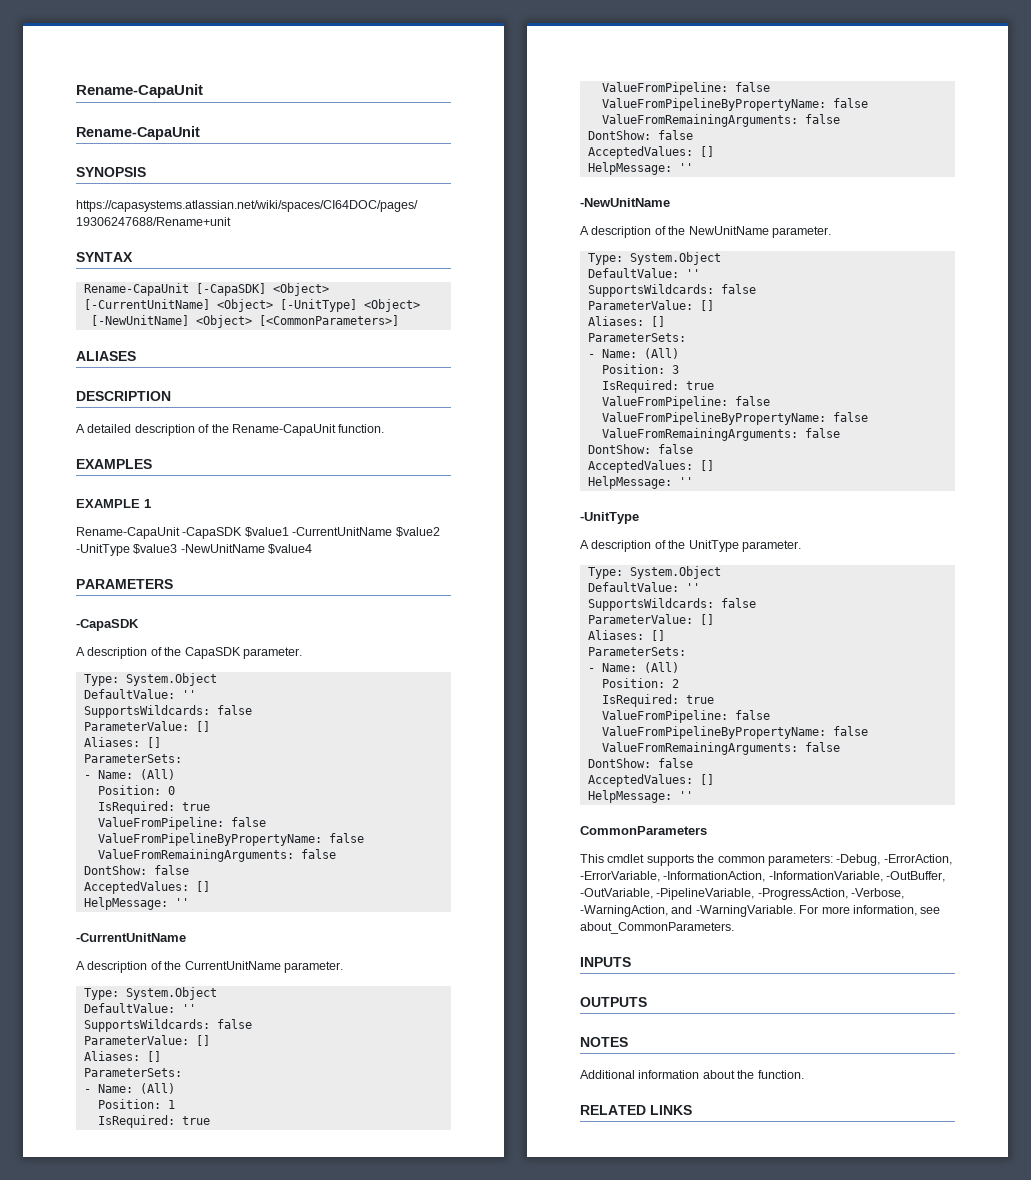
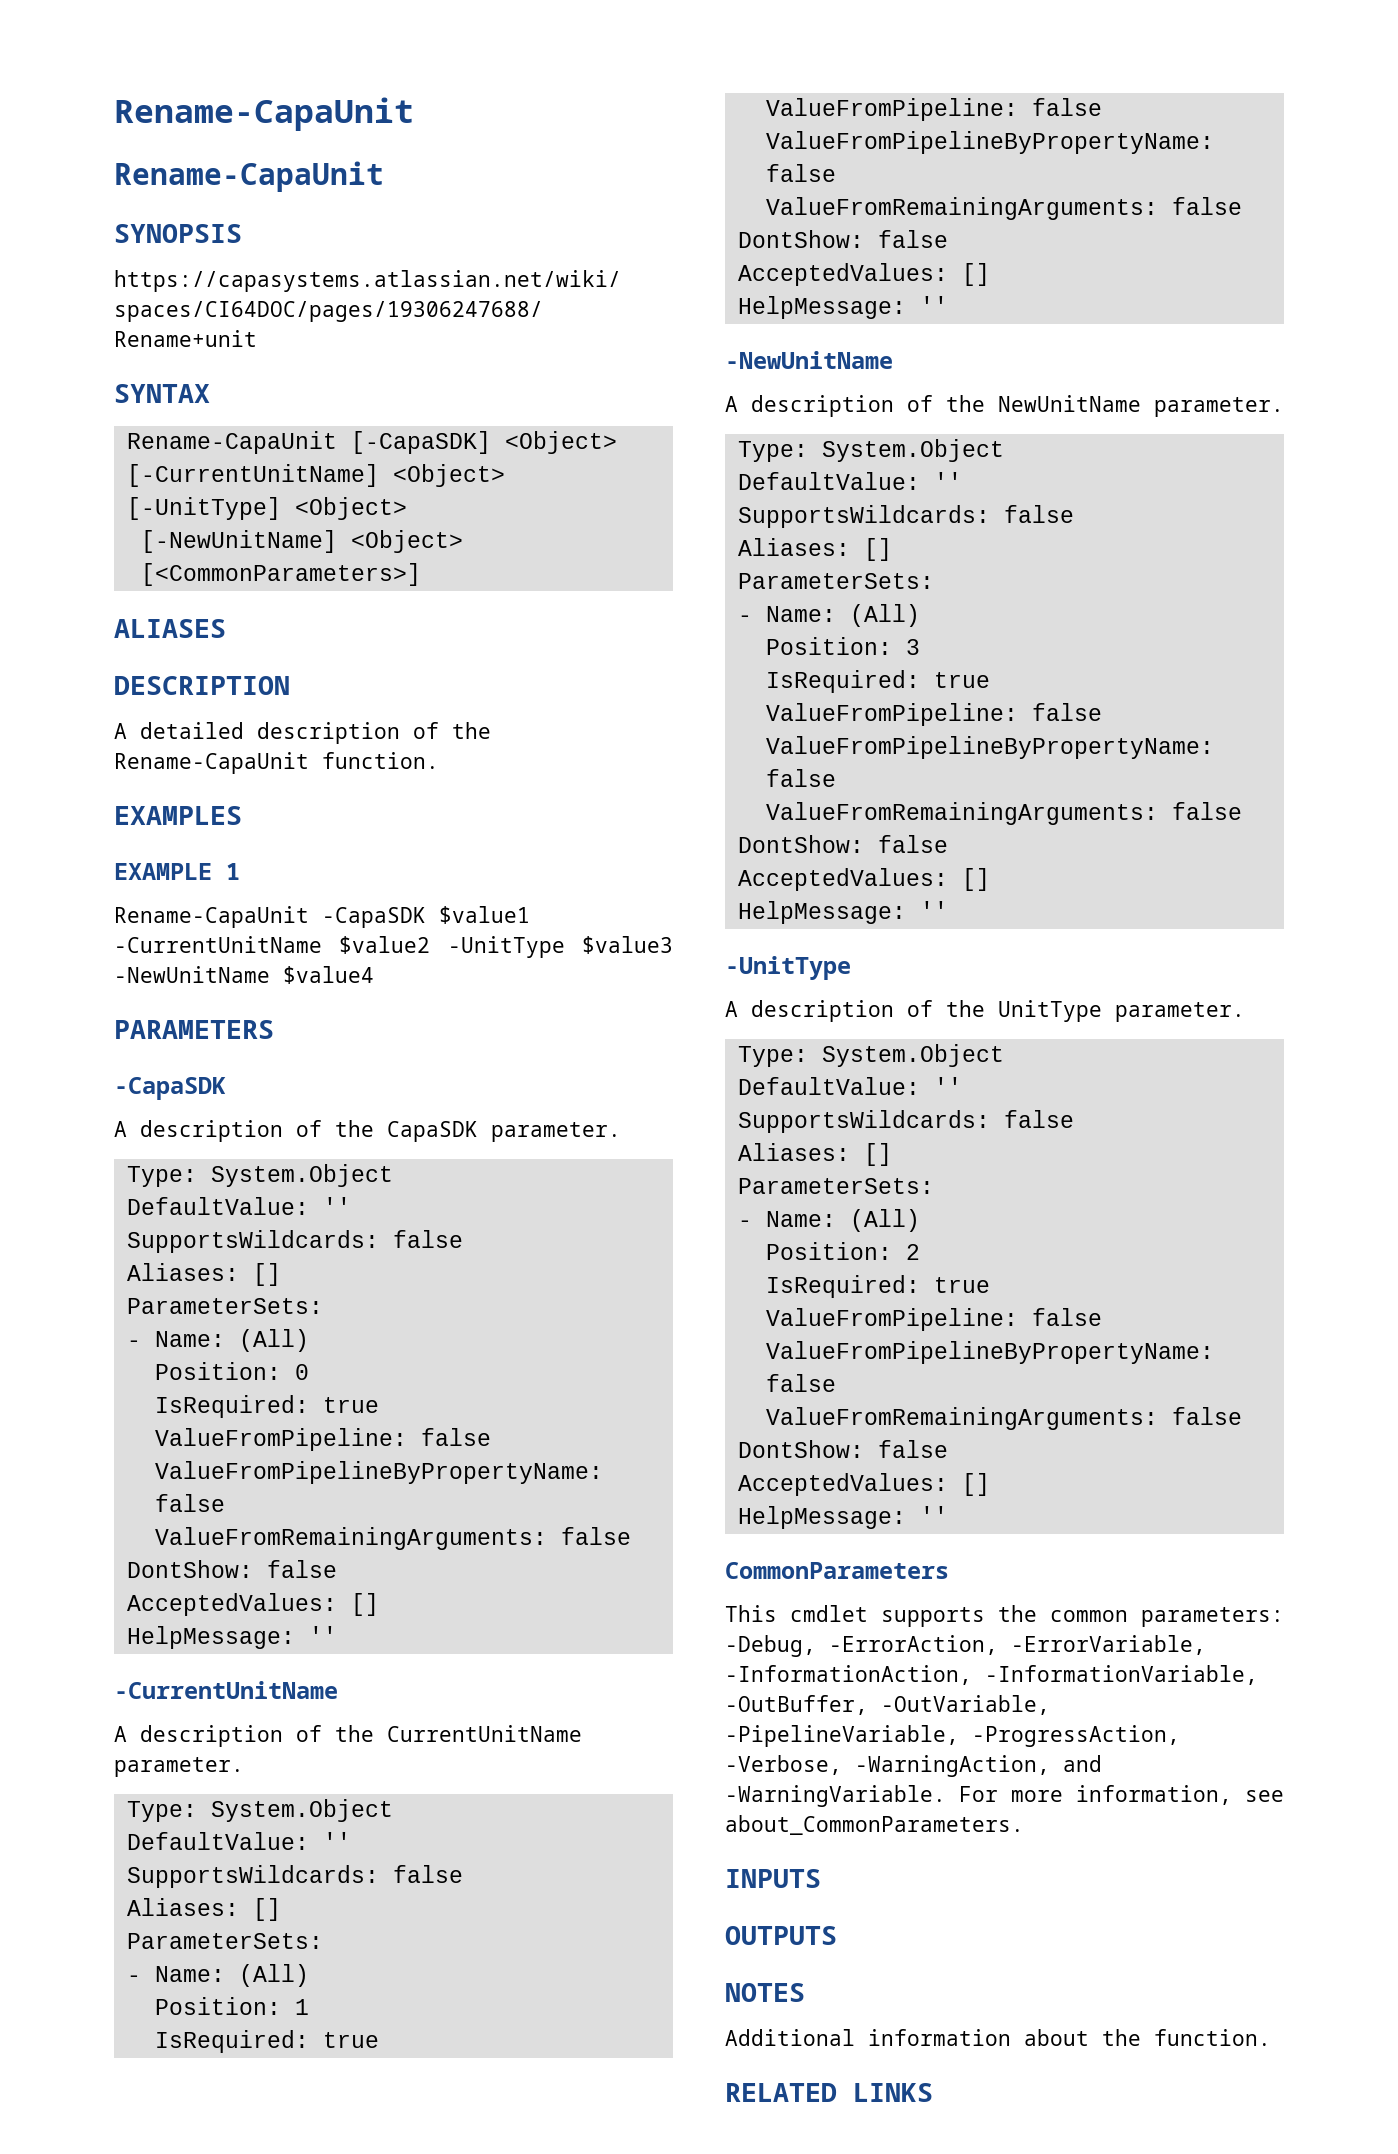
[83,721,210,732] // ParameterValue: [] -> (463, 1239) none
[83,1035,210,1046] // ParameterValue: [] -> (463, 1874) none
[587,300,714,311] // ParameterValue: [] -> (1074, 514) none
[587,614,714,625] // ParameterValue: [] -> (1074, 1119) none

